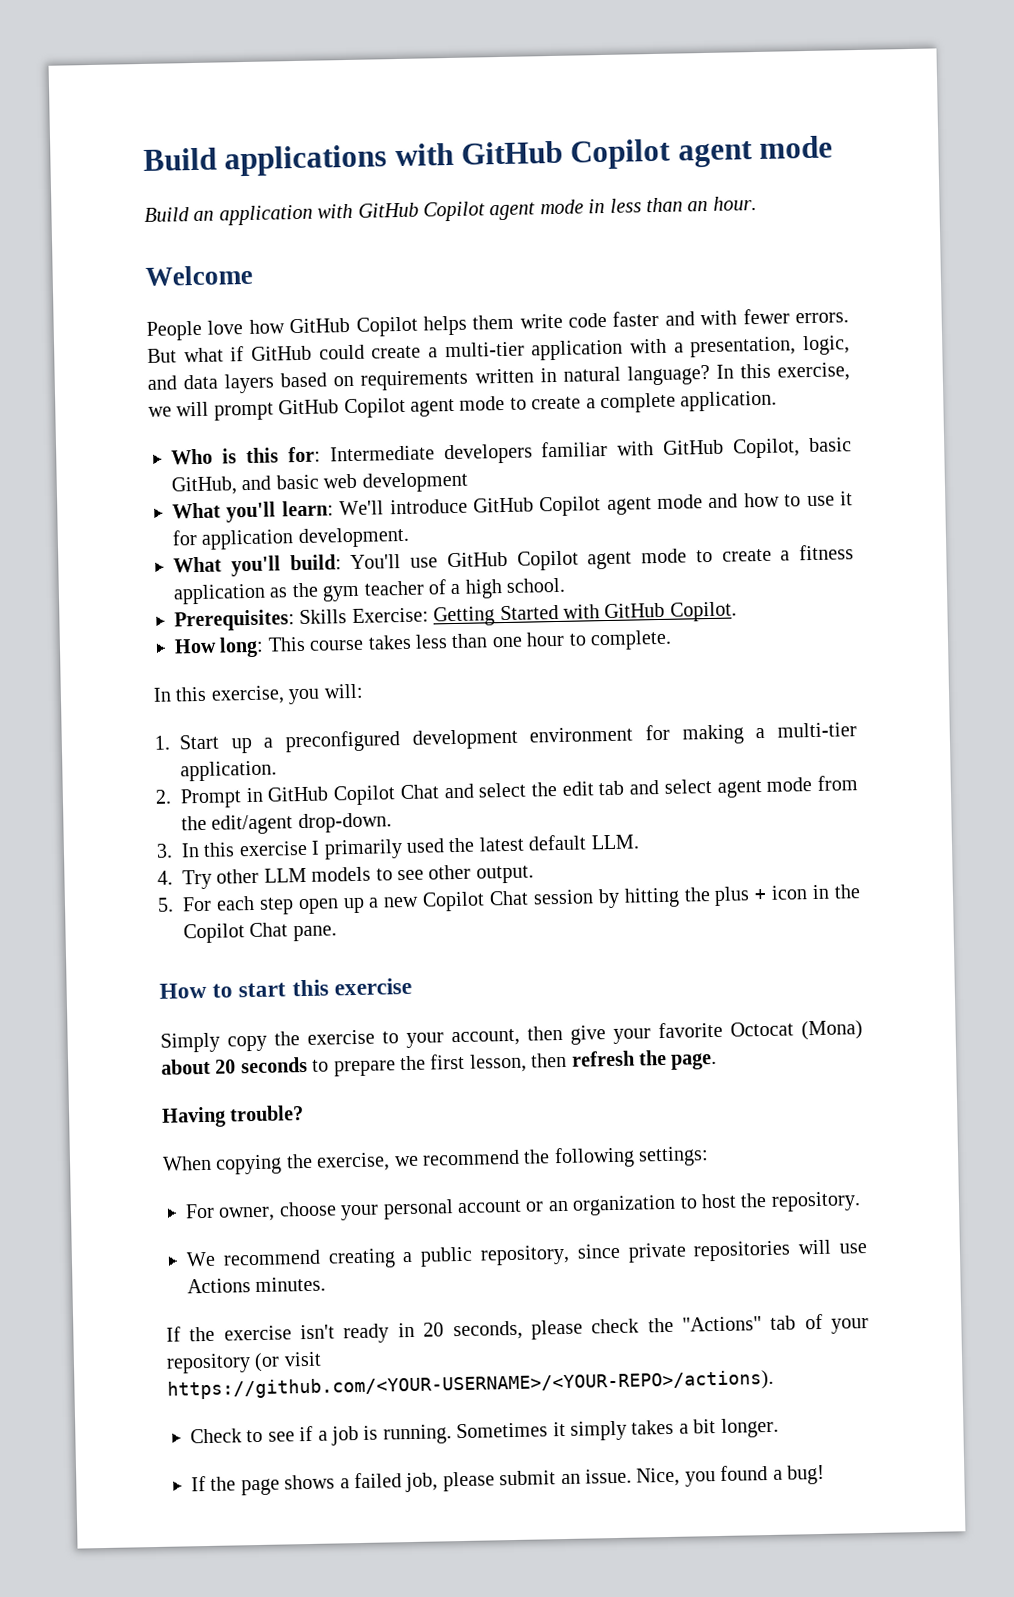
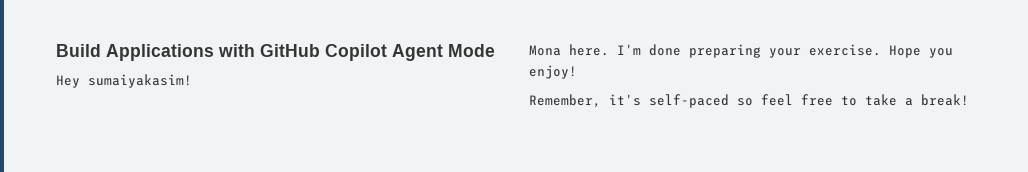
[143,135,834,177] [144,196,757,226] [145,264,253,286] [146,308,849,341] [147,335,850,363] [147,362,851,394] [148,390,778,421] [171,437,852,465] [171,471,468,496] [172,491,853,523] [172,526,410,550] [173,544,854,577] [173,577,566,605] [174,601,737,632] [174,629,672,658] [153,683,364,705] [154,722,857,754] [180,760,277,782] [155,775,858,809] [181,812,392,835] [156,834,640,860] [157,864,534,890] [157,884,861,915] [183,922,337,944] [159,977,412,999] [160,1020,863,1053] [161,1049,718,1077] [161,1105,305,1128] [162,1146,710,1175] [185,1191,861,1222] [186,1239,867,1269] [187,1276,327,1294] [166,1313,869,1344] [166,1351,322,1374] [167,1369,774,1401] [190,1417,779,1446] [191,1464,825,1496] Build applications with GitHub Copilot agent mode // Build an application with GitHub Copilot agent mode in less than an hour. // Welcome // People love how GitHub Copilot helps them write code faster and with fewer errors. But what if GitHub could create a multi-tier application with a presentation, logic, and data layers based on requirements written in natural language? In this exercise, we will prompt GitHub Copilot agent mode to create a complete application. // Who is this for: Intermediate developers familiar with GitHub Copilot, basic GitHub, and basic web development // What you'll learn: We'll introduce GitHub Copilot agent mode and how to use it for application development. // What you'll build: You'll use GitHub Copilot agent mode to create a fitness application as the gym teacher of a high school. // Prerequisites: Skills Exercise: Getting Started with GitHub Copilot. // How long: This course takes less than one hour to complete. // In this exercise, you will: // 1. Start up a preconfigured development environment for making a multi-tier application. // 2. Prompt in GitHub Copilot Chat and select the edit tab and select agent mode from the edit/agent drop-down. // 3. In this exercise I primarily used the latest default LLM. // 4. Try other LLM models to see other output. // 5. For each step open up a new Copilot Chat session by hitting the plus + icon in the Copilot Chat pane. // How to start this exercise // Simply copy the exercise to your account, then give your favorite Octocat (Mona) about 20 seconds to prepare the first lesson, then refresh the page. // Having trouble? // When copying the exercise, we recommend the following settings: // For owner, choose your personal account or an organization to host the repository. // We recommend creating a public repository, since private repositories will use Actions minutes. // If the exercise isn't ready in 20 seconds, please check the "Actions" tab of your repository (or visit https://github.com/<YOUR-USERNAME>/<YOUR-REPO>/actions). // Check to see if a job is running. Sometimes it simply takes a bit longer. // If the page shows a failed job, please submit an issue. Nice, you found a bug! -> [56,44,495,61] [56,74,192,88] [529,44,953,58] [529,65,577,79] [529,94,969,108] Build Applications with GitHub Copilot Agent Mode // Hey sumaiyakasim! // Mona here. I'm done preparing your exercise. Hope you enjoy! // Remember, it's self-paced so feel free to take a break!

